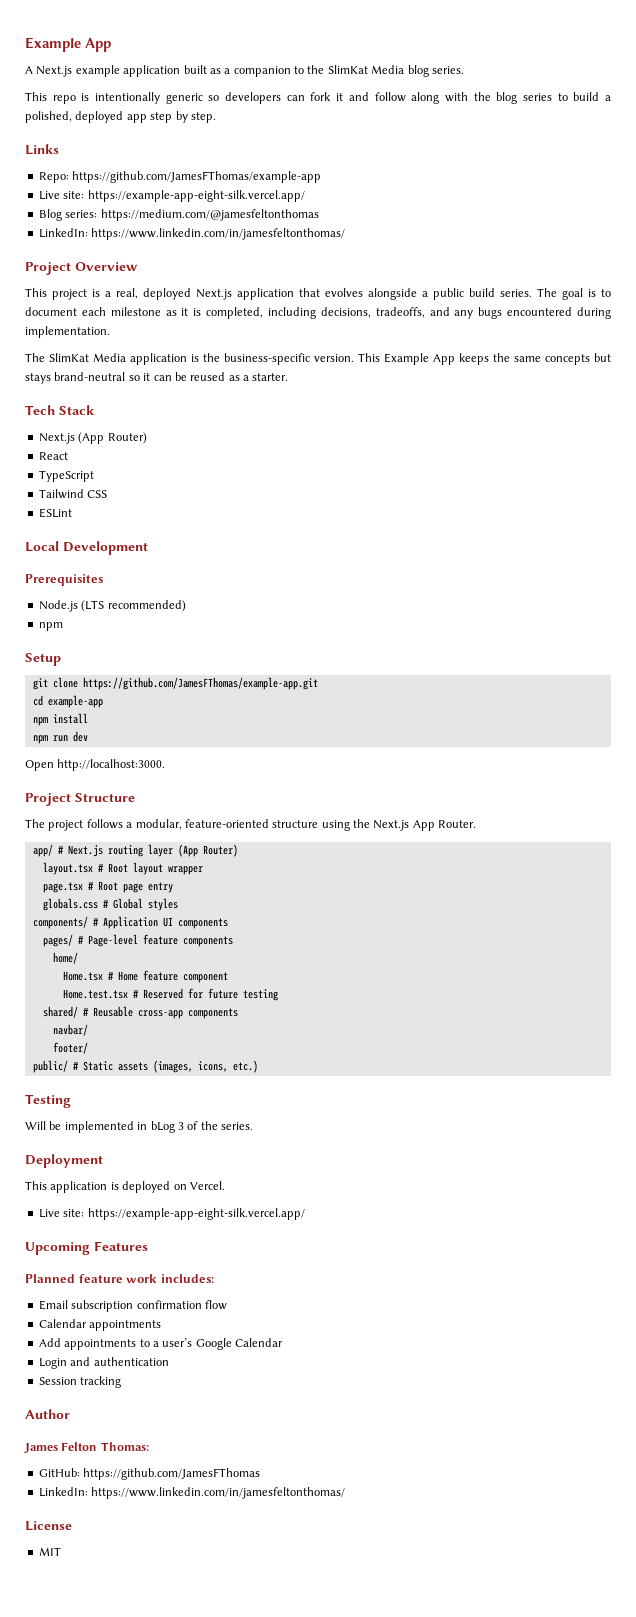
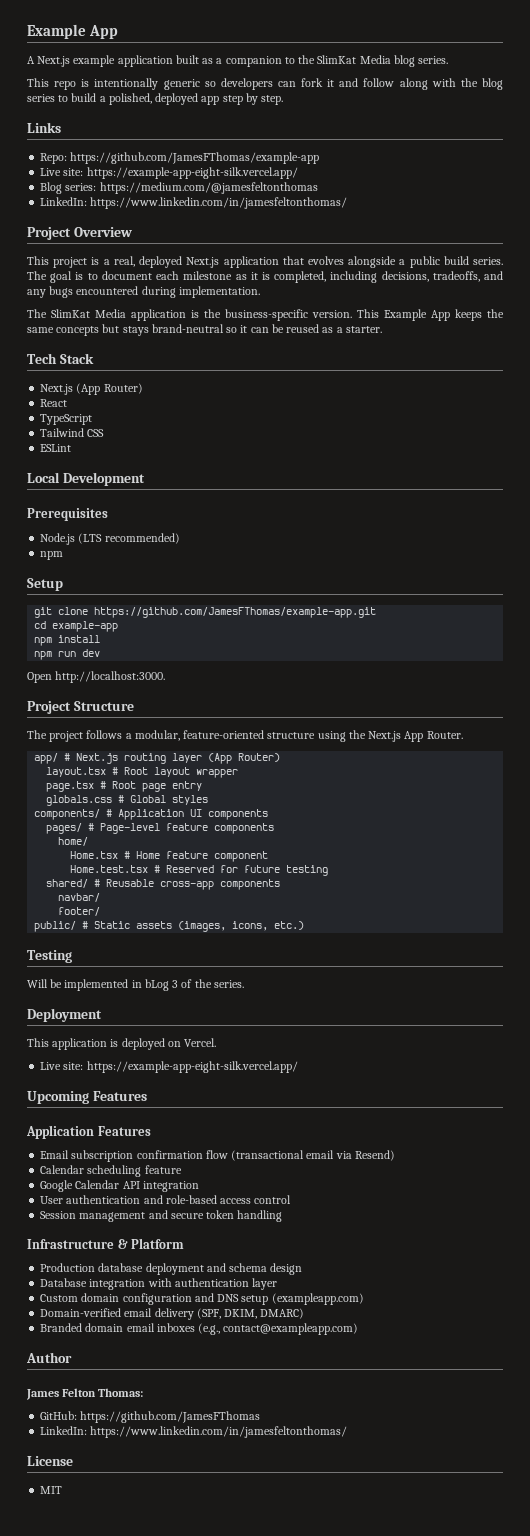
[25,1274,214,1283] Planned feature work includes: -> [26,1125,151,1139] Application Features
[38,1319,162,1331] [38,1338,283,1350] [38,1357,169,1369] [38,1376,122,1388] // Calendar appointments // Add appointments to a user’s Google Calendar // Login and authentication // Session tracking -> [231,1150,395,1161] [40,1165,182,1177] [40,1180,199,1192] [40,1195,292,1204] [40,1210,283,1222] [27,1238,185,1249] [40,1263,303,1275] [40,1278,278,1290] [40,1293,364,1305] [40,1308,305,1320] [40,1323,359,1335] (transactional email via Resend) // Calendar scheduling feature // Google Calendar API integration // User authentication and role-based access control // Session management and secure token handling // Infrastructure & Platform // Production database deployment and schema design // Database integration with authentication layer // Custom domain configuration and DNS setup (exampleapp.com) // Domain-verified email delivery (SPF, DKIM, DMARC) // Branded domain email inboxes (e.g., contact@exampleapp.com)

